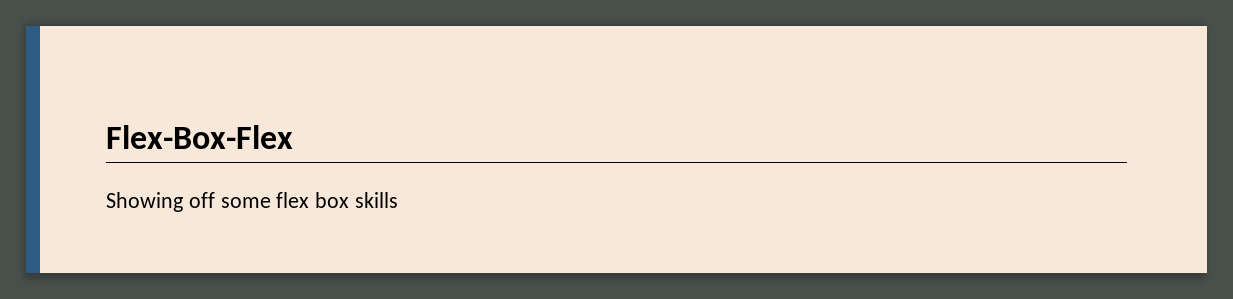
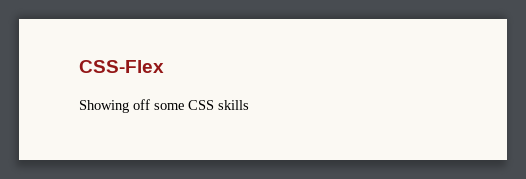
[106,125,293,149] Flex-Box-Flex -> [79,60,164,73] CSS-Flex
[276,192,350,208] flex box -> [188,100,214,110] CSS

